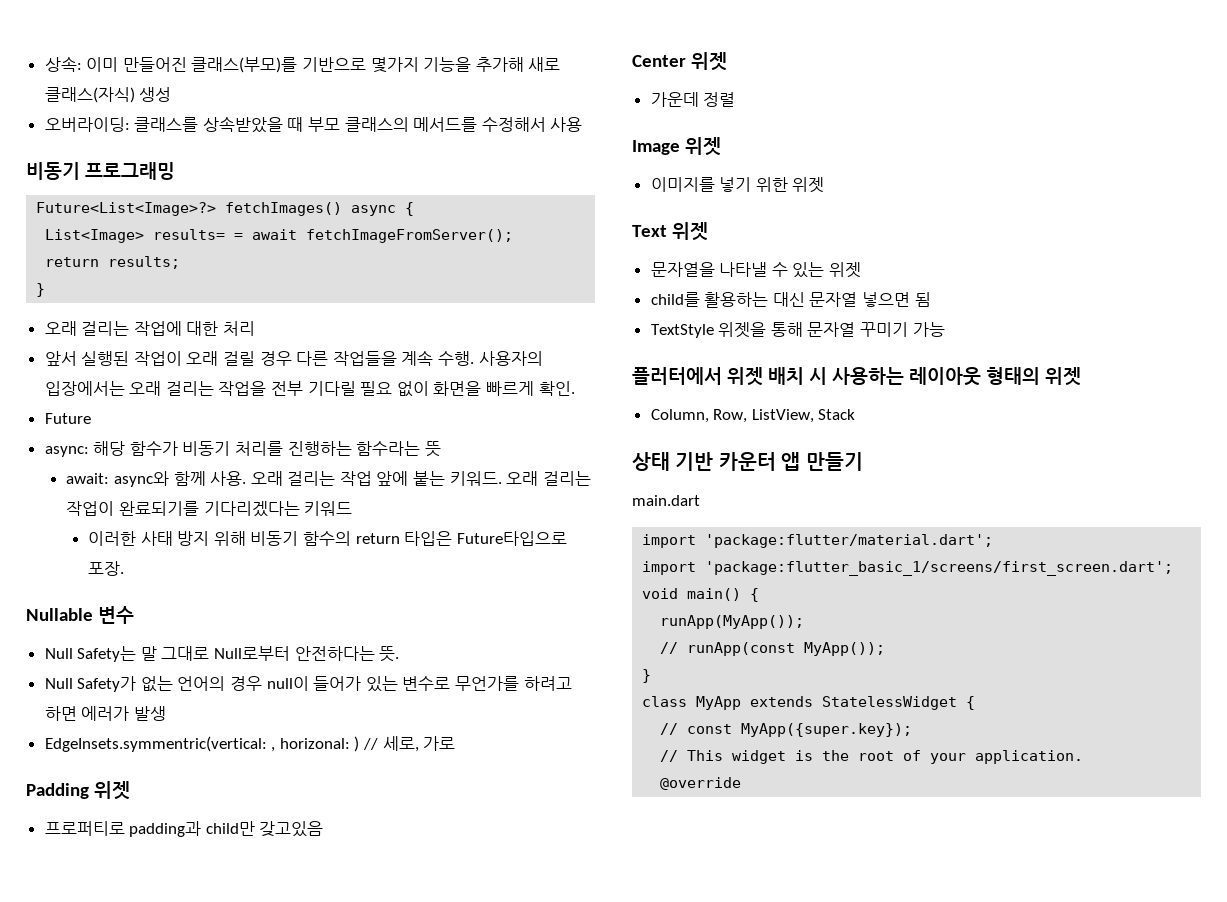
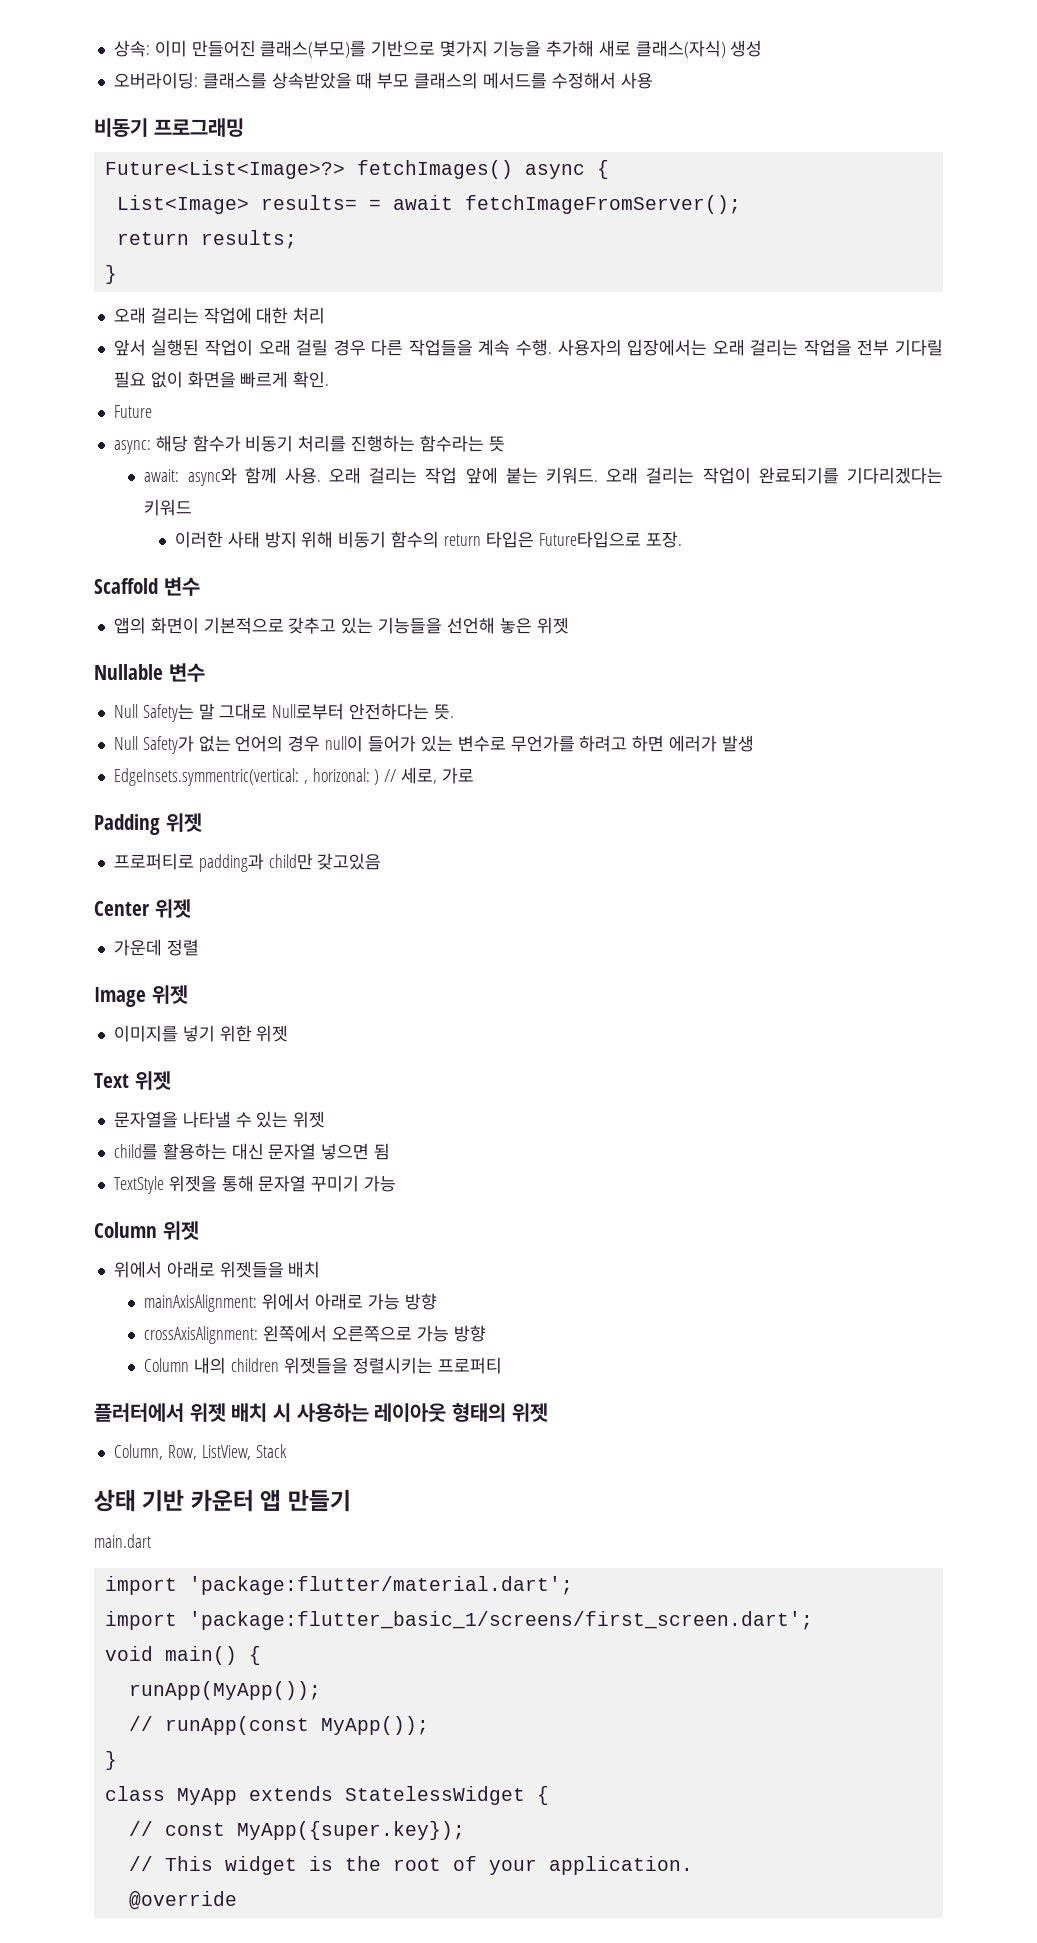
(124, 568) none -> [94,577,200,596] [113,617,569,634] // Scaffold 변수 // 앱의 화면이 기본적으로 갖추고 있는 기능들을 선언해 놓은 위젯
(945, 329) none -> [94,1221,199,1240] [113,1261,321,1278] [144,1293,437,1312] [144,1325,486,1344] [144,1357,502,1374] // Column 위젯 // 위에서 아래로 위젯들을 배치 // mainAxisAlignment: 위에서 아래로 가능 방향 // crossAxisAlignment: 왼쪽에서 오른쪽으로 가능 방향 // Column 내의 children 위젯들을 정렬시키는 프로퍼티

